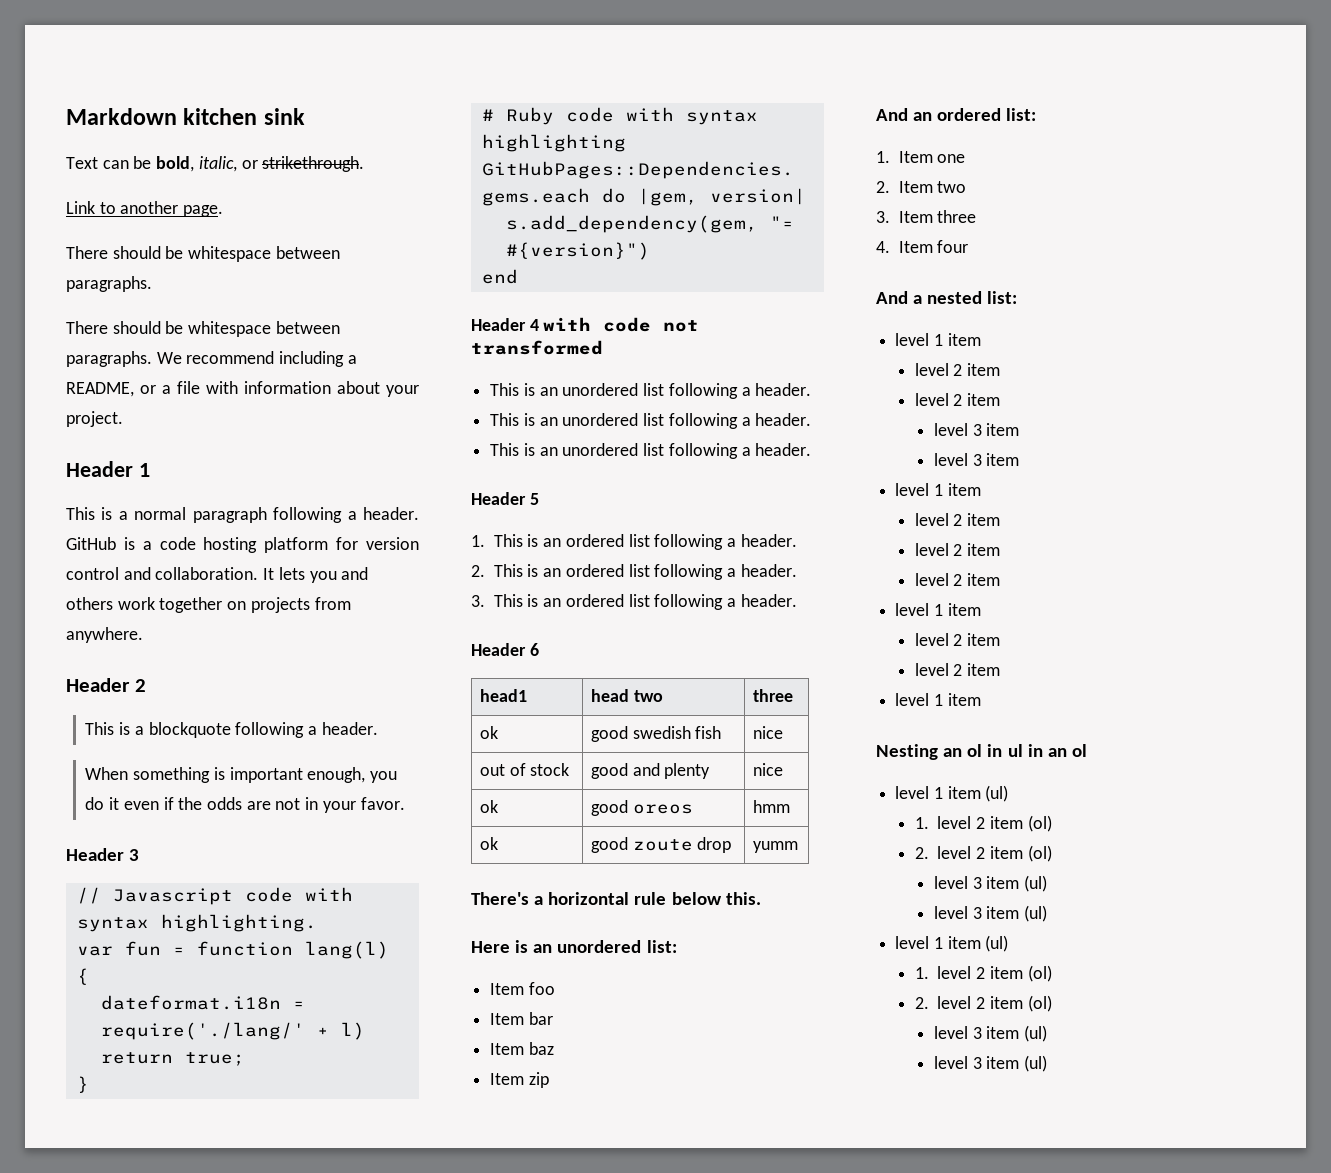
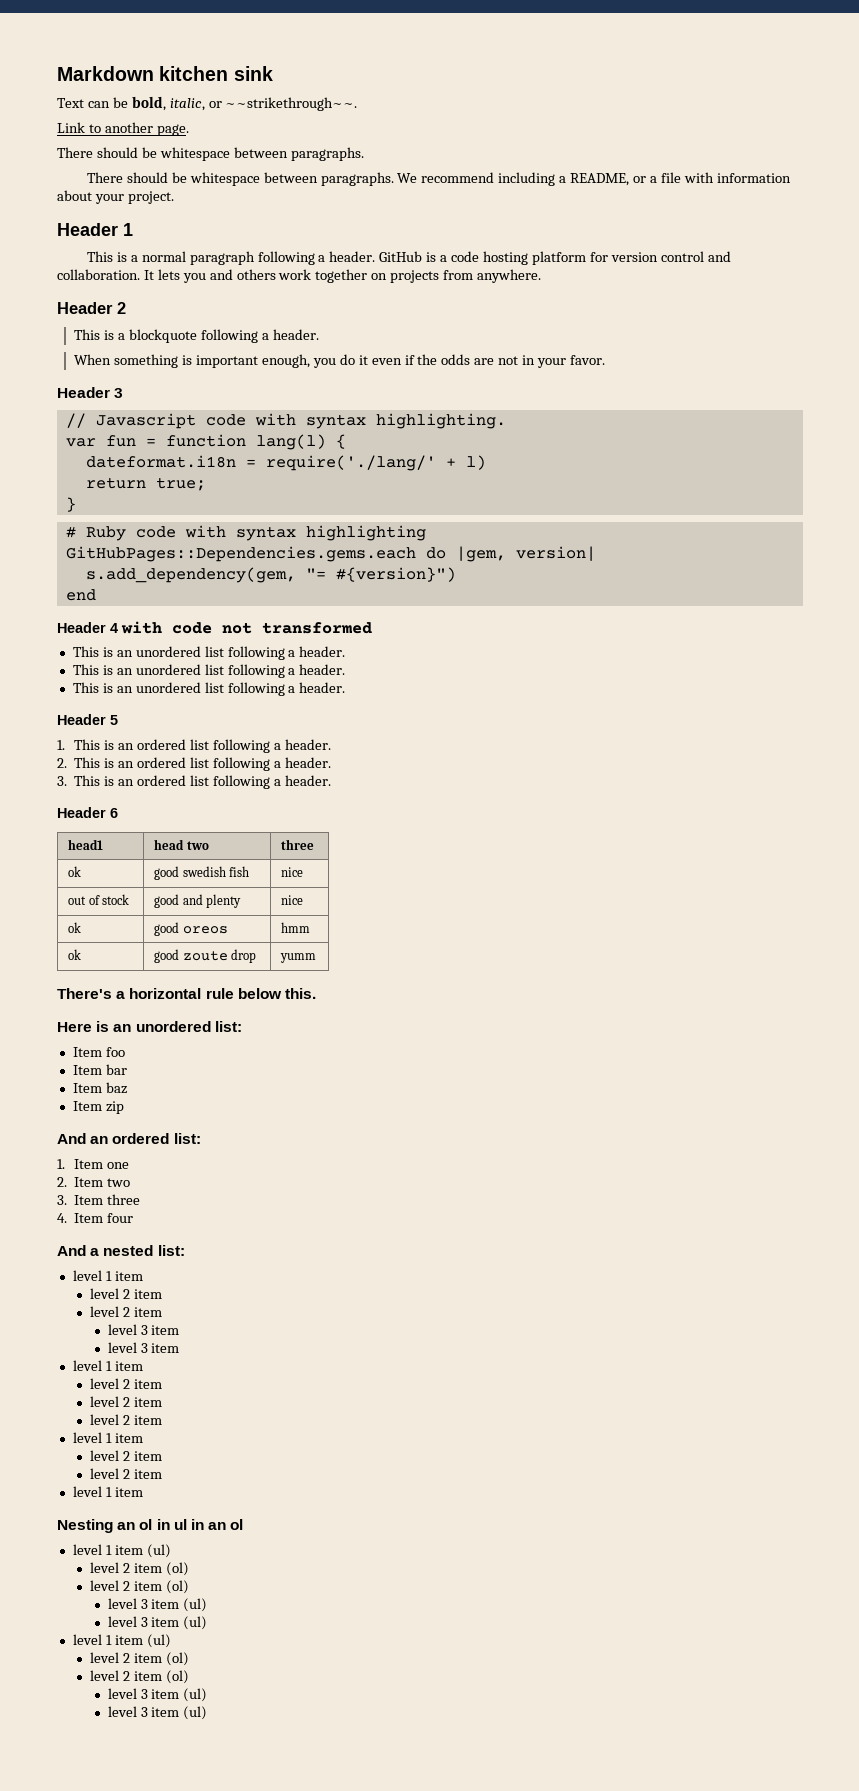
[262,156,365,172] strikethrough. -> [225,97,358,111] ~~strikethrough~~.
[914,815,1052,832] [914,847,929,859] 1. level 2 item (ol) // 2. -> [90,1562,190,1576] level 2 item (ol) //
[914,965,1052,982] [914,997,929,1009] 1. level 2 item (ol) // 2. -> [90,1652,190,1666] level 2 item (ol) //

